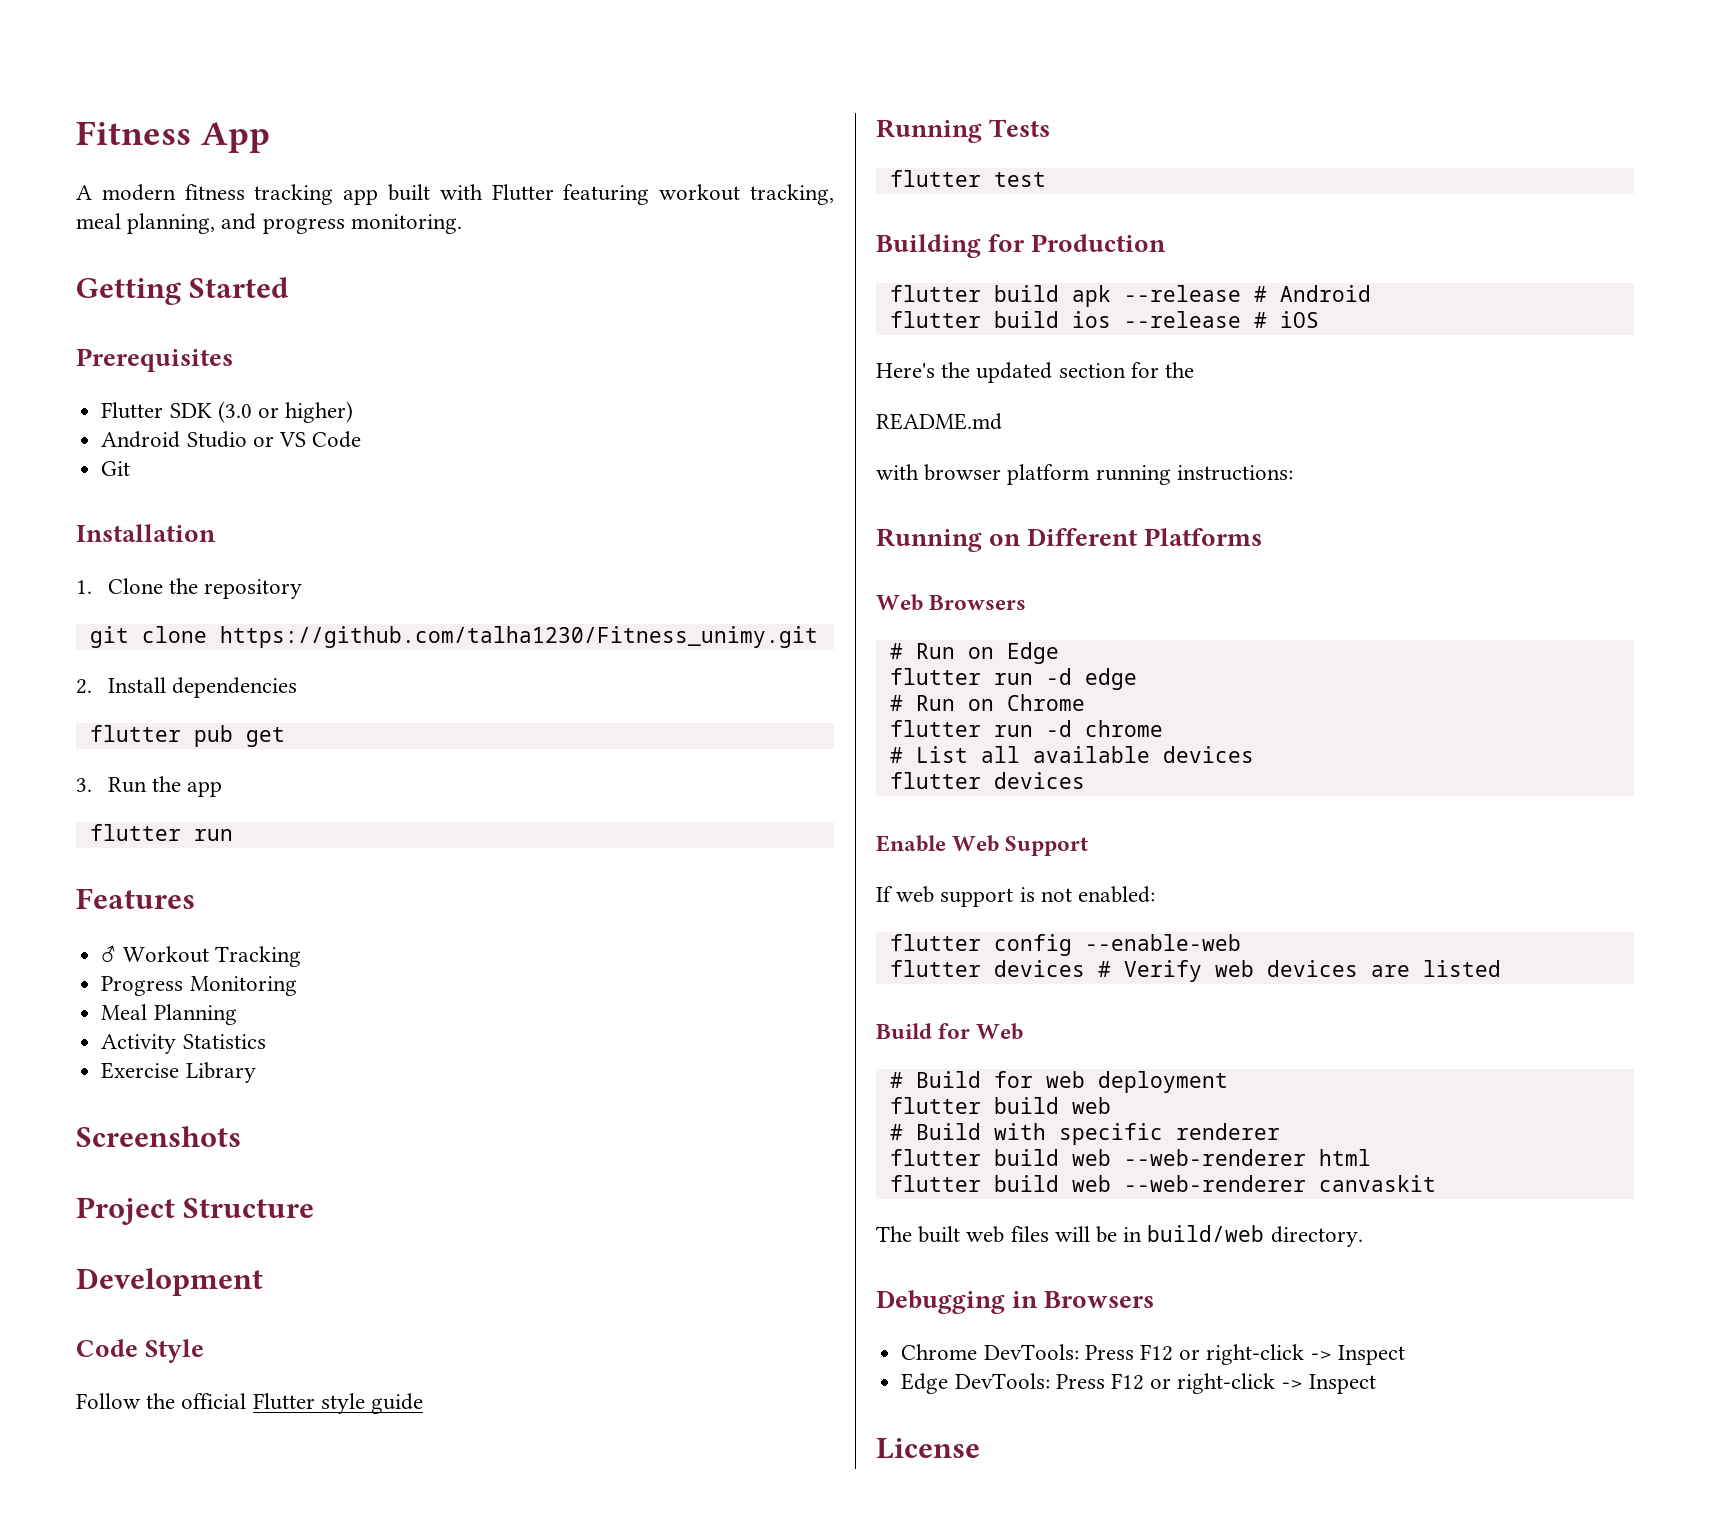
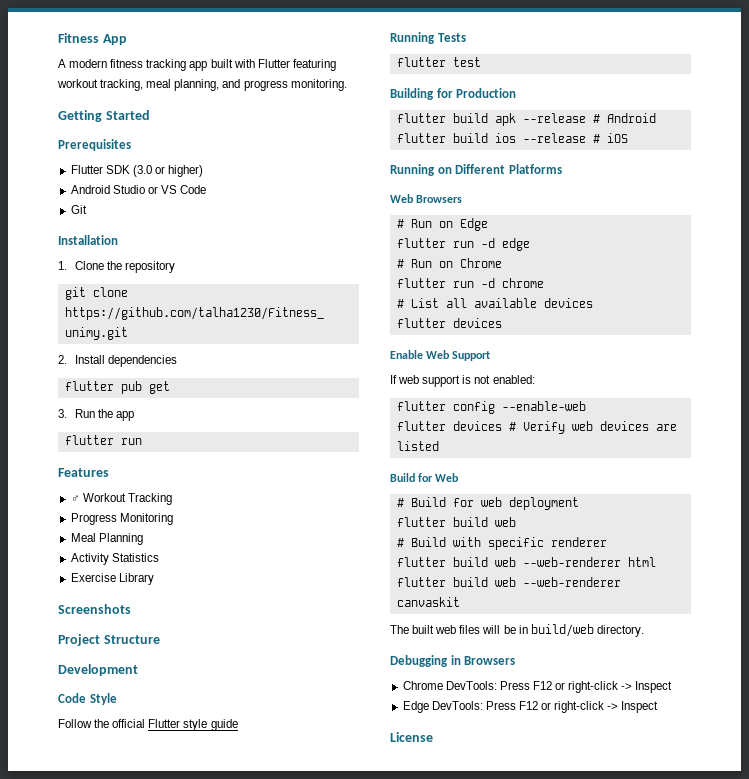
[876,362,1195,383] [876,413,1002,430] [876,464,1293,485] // Here's the updated section for the // README.md // with browser platform running instructions: -> (628, 138) none

